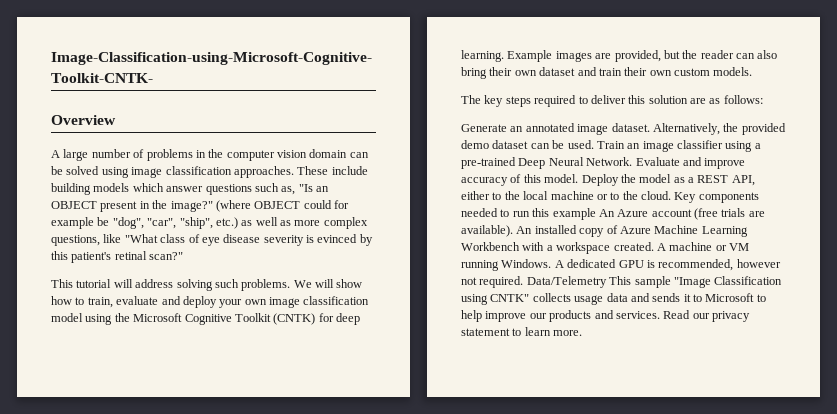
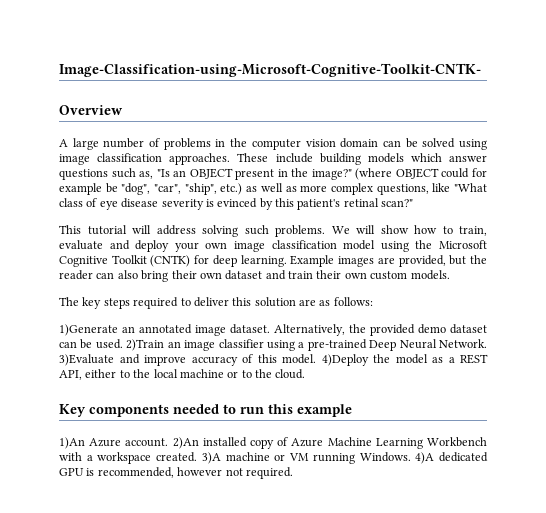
[461,124,507,132] Generate -> [59,324,118,336] 1)Generate
[596,141,625,149] Train -> [126,339,165,351] 2)Train
[635,157,680,166] Evaluate -> [59,354,114,366] 3)Evaluate
[581,174,619,186] Deploy -> [321,354,369,366] 4)Deploy
(671, 195) none -> (306, 374) //
[598,208,765,220] [461,225,533,237] An Azure account (free trials are available). An -> [59,437,199,449] // 1)An Azure account. 2)An
[656,243,666,251] A -> [201,452,221,464] 3)A
[554,260,564,268] A -> [415,452,435,464] 4)A
[526,276,783,288] [461,293,766,305] [461,310,750,322] [461,327,583,336] Data/Telemetry This sample "Image Classification using CNTK" collects usage data and sends it to Microsoft to help improve our products and services. Read our privacy statement to learn more. -> (293, 473) none

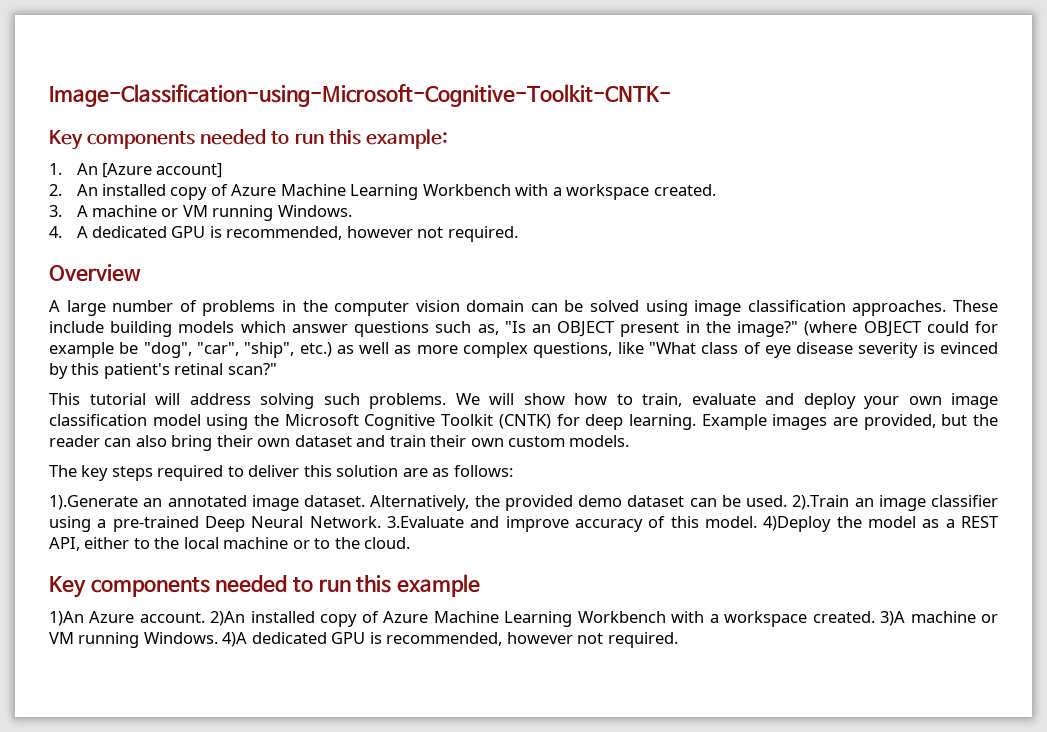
(481, 70) none -> [49,129,448,150] [49,163,223,178] [49,184,716,200] [49,205,352,221] [49,226,518,242] // Key components needed to run this example: // 1. An [Azure account] // 2. An installed copy of Azure Machine Learning Workbench with a workspace created. // 3. A machine or VM running Windows. // 4. A dedicated GPU is recommended, however not required.
[59,324,118,336] 1)Generate -> [49,495,138,510] 1).Generate
[126,339,165,351] 2)Train -> [792,495,850,510] 2).Train
[59,354,114,366] 3)Evaluate -> [387,516,464,528] 3.Evaluate

